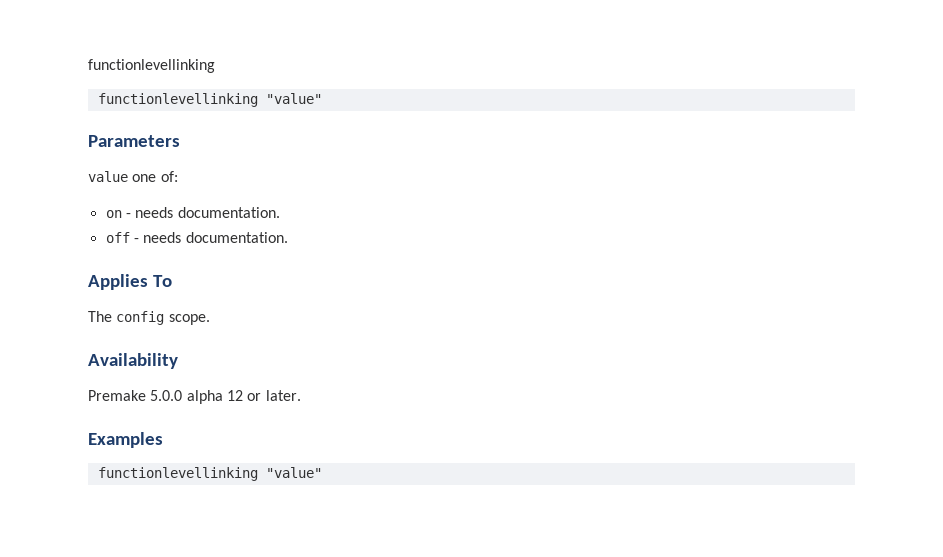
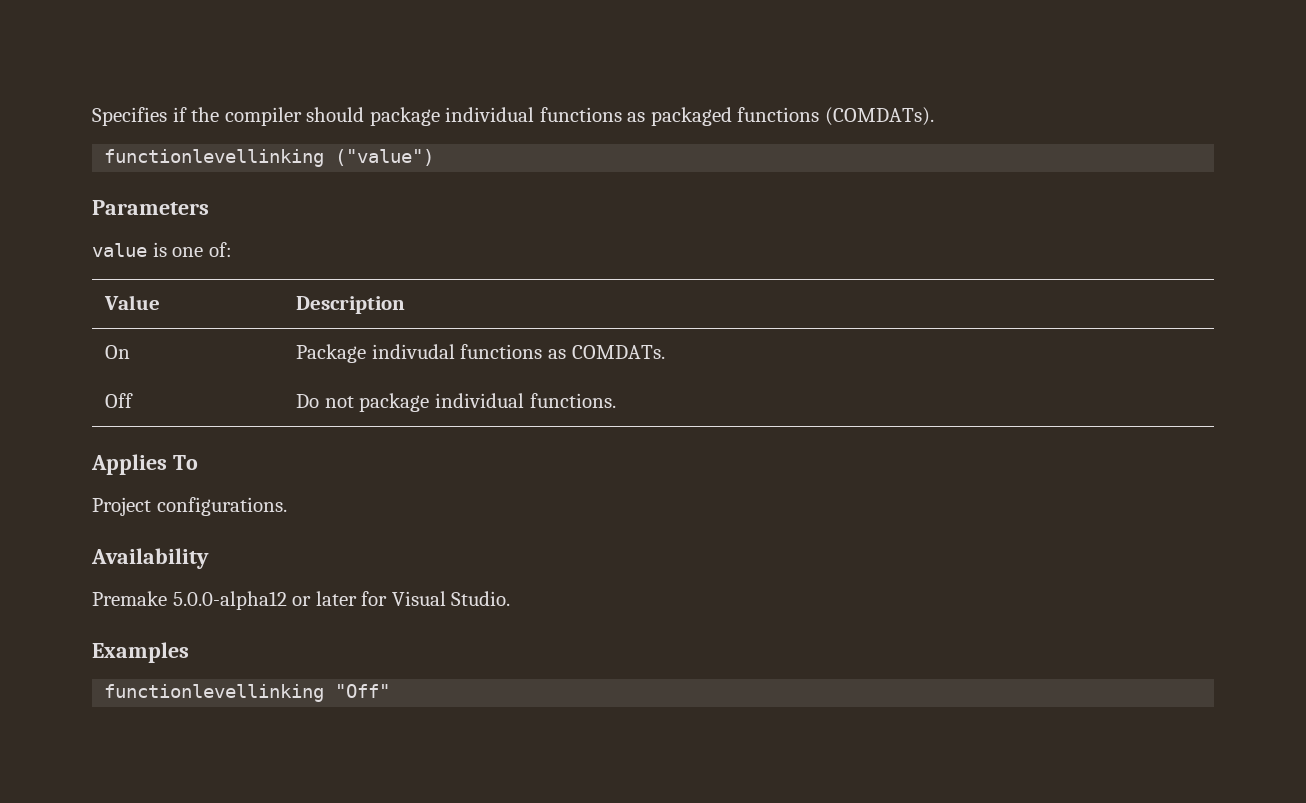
[88,59,215,73] [97,93,322,107] functionlevellinking // functionlevellinking "value" -> [92,107,934,126] [104,149,435,167] Specifies if the compiler should package individual functions as packaged functions (COMDATs). // functionlevellinking ("value")
(128, 176) none -> [152,242,167,257] is
[105,207,280,218] [105,232,288,243] // on - needs documentation. // off - needs documentation. -> [104,295,161,310] [296,296,406,314] [105,345,131,359] [296,344,665,363] [105,393,134,408] [296,393,616,412] // Value | Description // On | Package indivudal functions as COMDATs. // Off | Do not package individual functions.
[88,311,210,325] The config scope. -> [92,497,287,516] Project configurations.
[150,390,301,404] 5.0.0 alpha 12 or later. -> [172,591,511,610] 5.0.0-alpha12 or later for Visual Studio.
[265,467,322,478] "value" -> [335,684,391,698] "Off"

